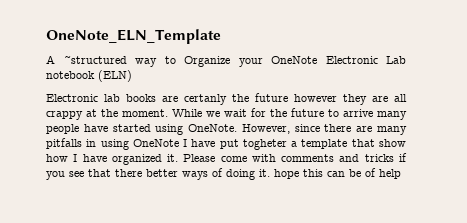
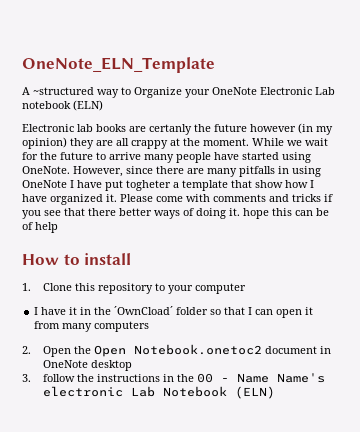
(337, 98) none -> [298,123,333,135] [22,137,67,149] (in my opinion)
(401, 174) none -> [22,253,132,265] [22,283,246,294] [34,306,314,318] [34,321,150,332] [22,344,331,357] [42,360,132,371] [22,373,325,383] [42,386,275,399] // How to install // 1. Clone this repository to your computer // I have it in the ´OwnCload´ folder so that I can open it from many computers // 2. Open the Open Notebook.onetoc2 document in OneNote desktop // 3. follow the instructions in the 00 - Name Name's electronic Lab Notebook (ELN)

